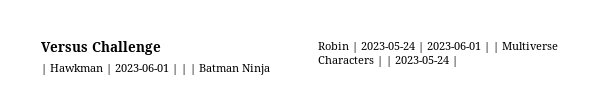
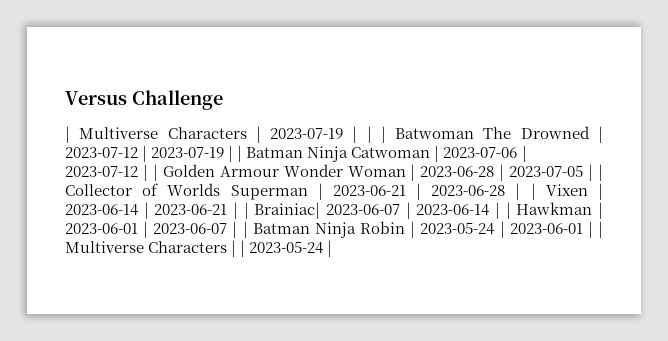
(47, 69) none -> [79,126,603,143] [65,145,527,162] [65,164,603,181] [65,183,603,200] [65,202,511,219] Multiverse Characters | 2023-07-19 | | | Batwoman The Drowned | 2023-07-12 | 2023-07-19 | | Batman Ninja Catwoman | 2023-07-06 | 2023-07-12 | | Golden Armour Wonder Woman | 2023-06-28 | 2023-07-05 | | Collector of Worlds Superman | 2023-06-21 | 2023-06-28 | | Vixen | 2023-06-14 | 2023-06-21 | | Brainiac| 2023-06-07 | 2023-06-14 | |
(178, 69) none -> [153,223,228,234] 2023-06-07

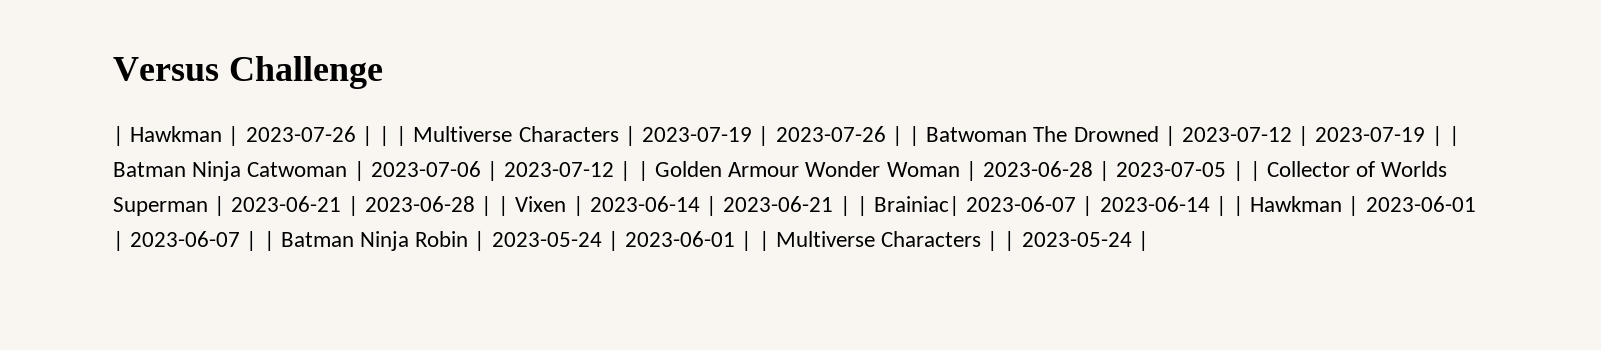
(70, 134) none -> [130,126,408,146] Hawkman | 2023-07-26 | | |
(358, 134) none -> [775,126,886,142] 2023-07-26

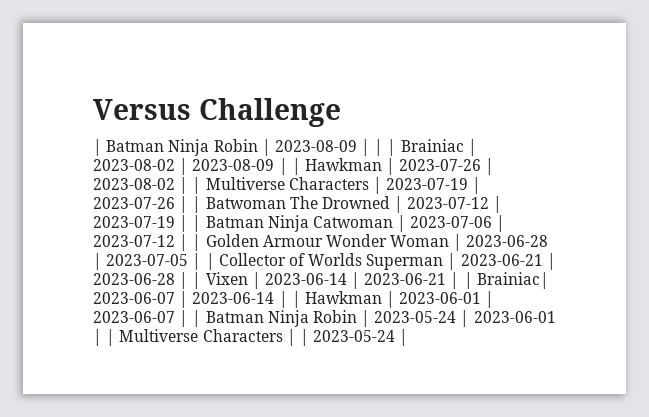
(124, 136) none -> [106,139,477,156] [93,158,301,175] Batman Ninja Robin | 2023-08-09 | | | Brainiac | 2023-08-02 | 2023-08-09 | |
(373, 136) none -> [93,178,175,190] 2023-08-02

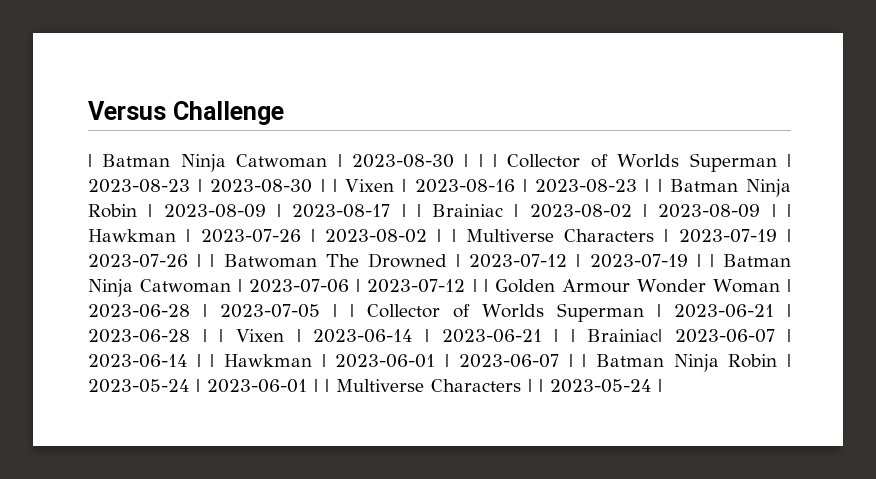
(210, 147) none -> [236,153,791,172] [88,179,791,197] Catwoman | 2023-08-30 | | | Collector of Worlds Superman | 2023-08-23 | 2023-08-30 | | Vixen | 2023-08-16 | 2023-08-23 | | Batman Ninja
(371, 147) none -> [292,204,391,218] 2023-08-17

